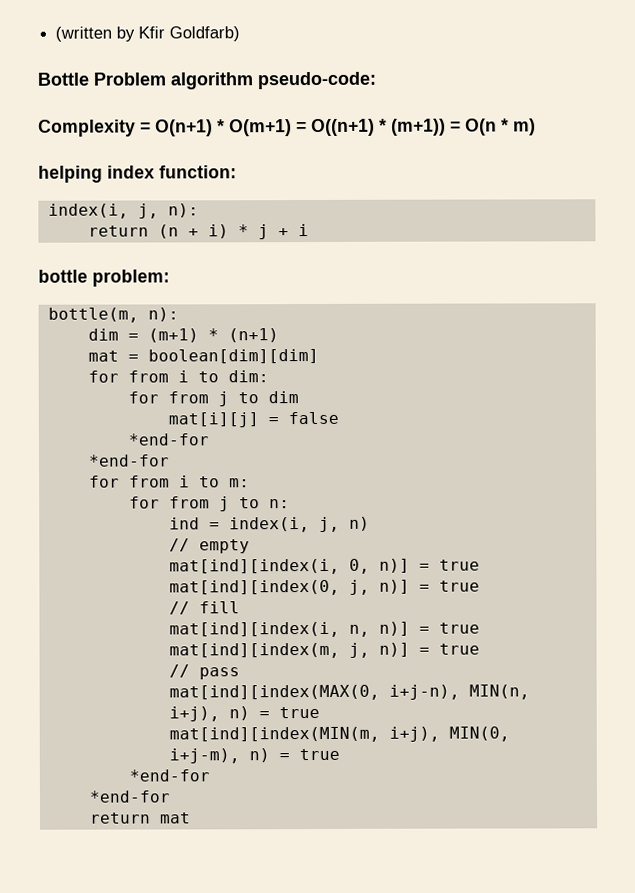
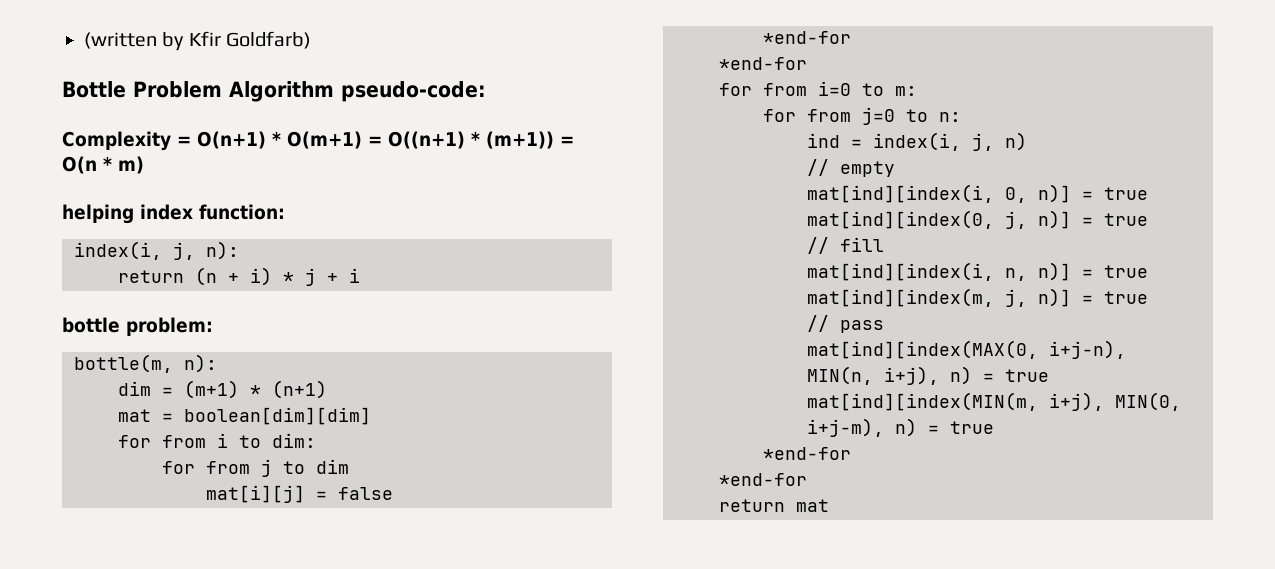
[170,72,254,90] algorithm -> [229,81,334,102] Algorithm
[178,475,190,488] i -> [818,81,851,96] i=0
[218,496,230,512] j -> [862,107,895,125] j=0

